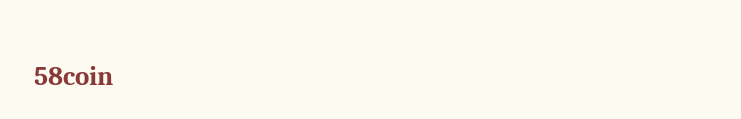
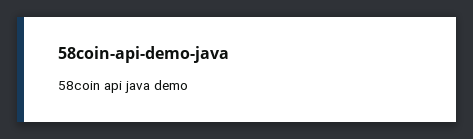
[34,66,113,85] 58coin -> [58,46,229,63] [58,80,188,93] 58coin-api-demo-java // 58coin api java demo

